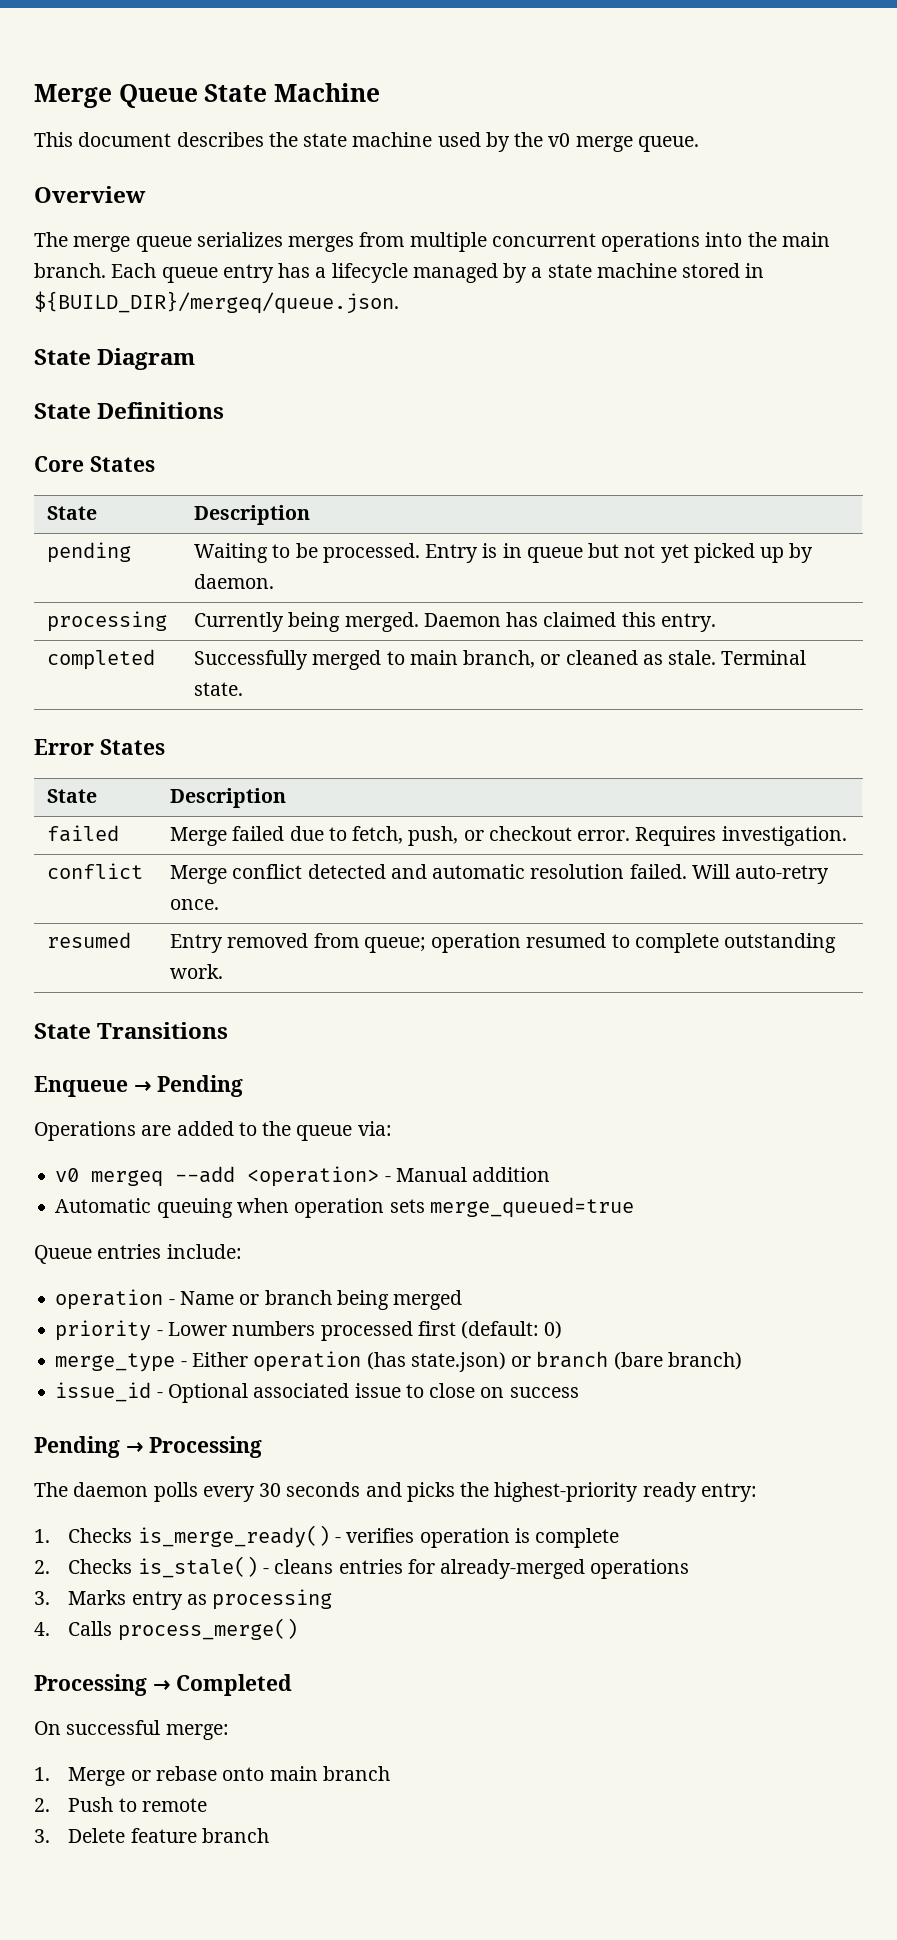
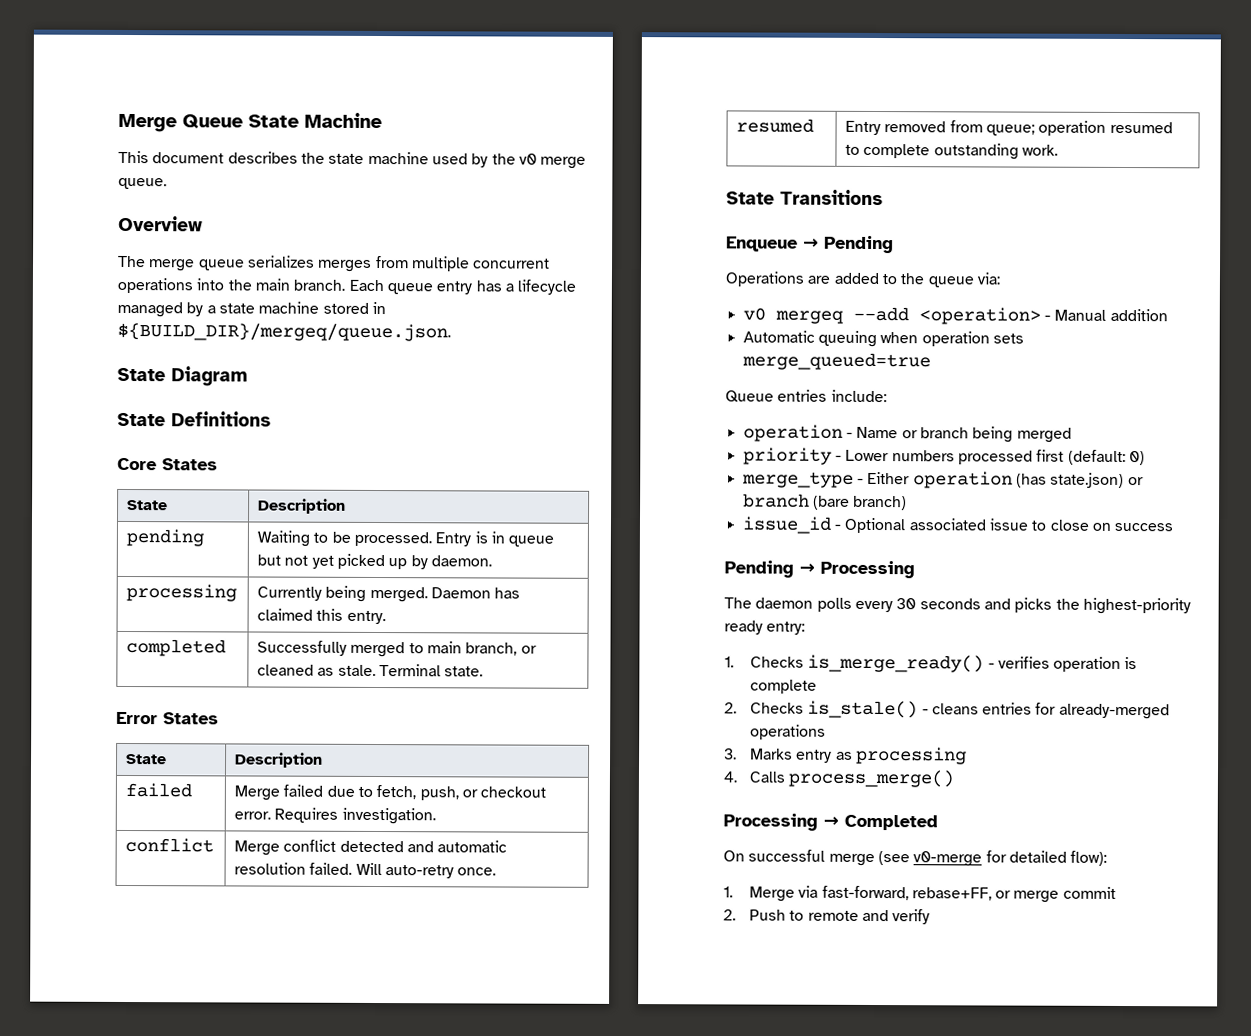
[165,1724,229,1740] [34,1766,390,1786] merge: // 1. Merge or rebase onto main branch -> [828,850,1108,867] [723,885,1116,903] merge (see v0-merge for detailed flow): // 1. Merge via fast-forward, rebase+FF, or merge commit
[34,1828,269,1843] // 3. Delete feature branch -> [861,909,931,925] and verify

